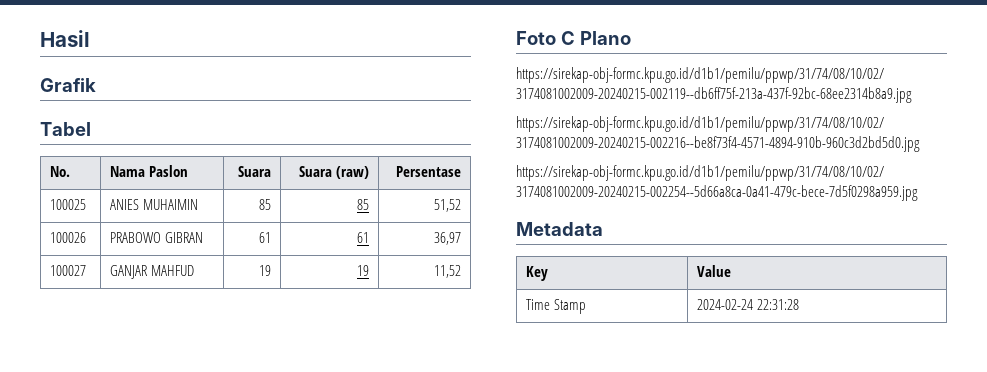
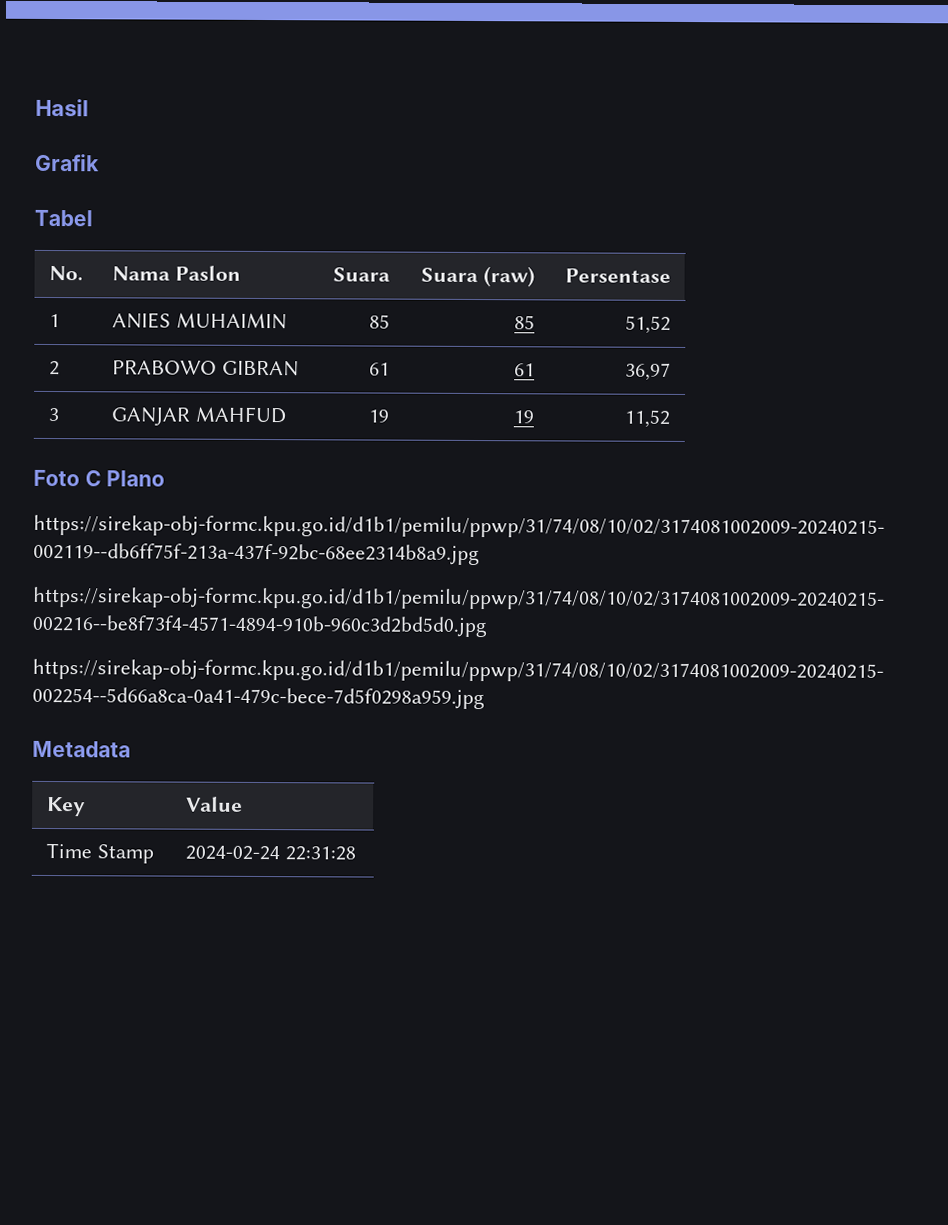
[49,199,86,210] 100025 -> [48,313,60,328] 1
[49,232,86,243] 100026 -> [48,360,60,376] 2
[49,265,86,276] 100027 -> [47,407,59,422] 3

